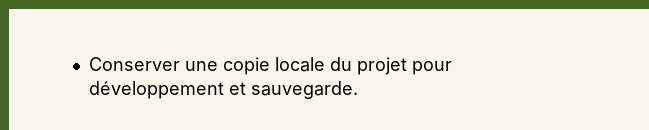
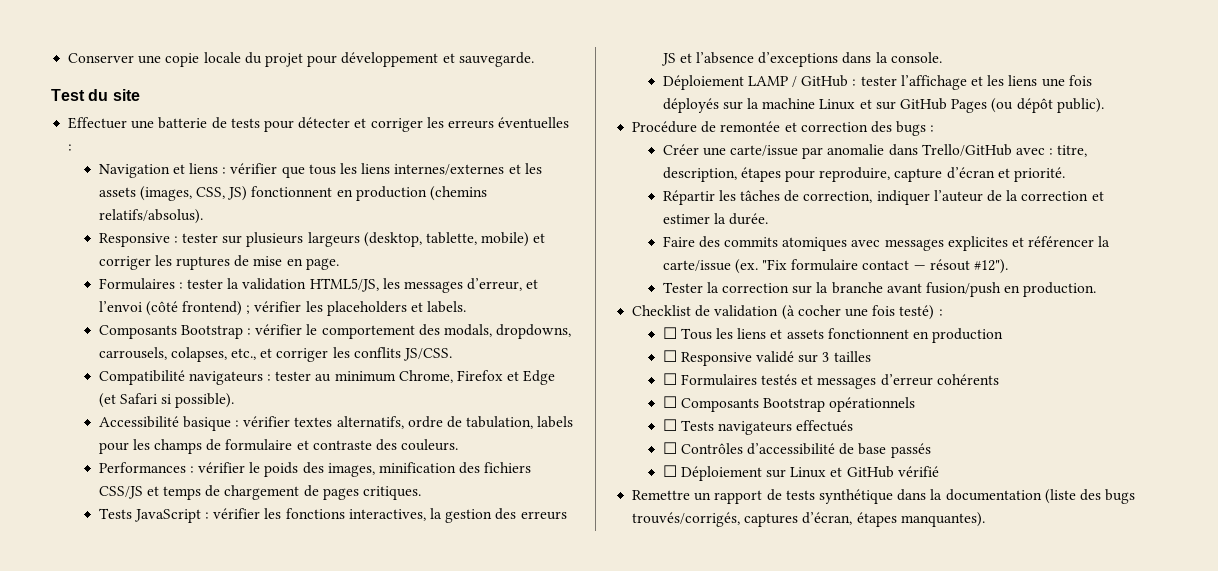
(358, 90) none -> [51,89,140,101] [68,117,570,132] [68,144,73,151] [98,163,542,178] [98,186,487,201] [98,209,203,224] [98,232,546,247] [98,255,339,270] [98,278,539,293] [98,301,467,316] [98,324,572,339] [98,347,452,362] [98,370,556,385] [98,393,235,408] [98,416,574,431] [98,439,459,454] [98,462,532,477] [98,485,421,500] [98,508,567,523] [660,52,942,67] [662,75,1092,90] [662,98,1104,113] [632,121,935,136] [662,144,1088,159] [662,167,1065,182] [662,190,1104,205] [662,213,769,225] [662,236,1111,251] [662,259,1008,274] [662,282,1097,297] [632,305,943,320] [662,327,1004,343] [662,350,871,366] [662,373,999,389] [662,396,916,412] [662,419,854,435] [662,442,931,458] [662,465,939,481] [632,489,1136,504] [632,512,985,527] // Test du site // Effectuer une batterie de tests pour détecter et corriger les erreurs éventuelles : // Navigation et liens : vérifier que tous les liens internes/externes et les assets (images, CSS, JS) fonctionnent en production (chemins relatifs/absolus). // Responsive : tester sur plusieurs largeurs (desktop, tablette, mobile) et corriger les ruptures de mise en page. // Formulaires : tester la validation HTML5/JS, les messages d’erreur, et l’envoi (côté frontend) ; vérifier les placeholders et labels. // Composants Bootstrap : vérifier le comportement des modals, dropdowns, carrousels, colapses, etc., et corriger les conflits JS/CSS. // Compatibilité navigateurs : tester au minimum Chrome, Firefox et Edge (et Safari si possible). // Accessibilité basique : vérifier textes alternatifs, ordre de tabulation, labels pour les champs de formulaire et contraste des couleurs. // Performances : vérifier le poids des images, minification des fichiers CSS/JS et temps de chargement de pages critiques. // Tests JavaScript : vérifier les fonctions interactives, la gestion des erreurs JS et l’absence d’exceptions dans la console. // Déploiement LAMP / GitHub : tester l’affichage et les liens une fois déployés sur la machine Linux et sur GitHub Pages (ou dépôt public). // Procédure de remontée et correction des bugs : // Créer une carte/issue par anomalie dans Trello/GitHub avec : titre, description, étapes pour reproduire, capture d’écran et priorité. // Répartir les tâches de correction, indiquer l’auteur de la correction et estimer la durée. // Faire des commits atomiques avec messages explicites et référencer la carte/issue (ex. "Fix formulaire contact — résout #12"). // Tester la correction sur la branche avant fusion/push en production. // Checklist de validation (à cocher une fois testé) : // ☐ Tous les liens et assets fonctionnent en production // ☐ Responsive validé sur 3 tailles // ☐ Formulaires testés et messages d’erreur cohérents // ☐ Composants Bootstrap opérationnels // ☐ Tests navigateurs effectués // ☐ Contrôles d’accessibilité de base passés // ☐ Déploiement sur Linux et GitHub vérifié // Remettre un rapport de tests synthétique dans la documentation (liste des bugs trouvés/corrigés, captures d’écran, étapes manquantes).

